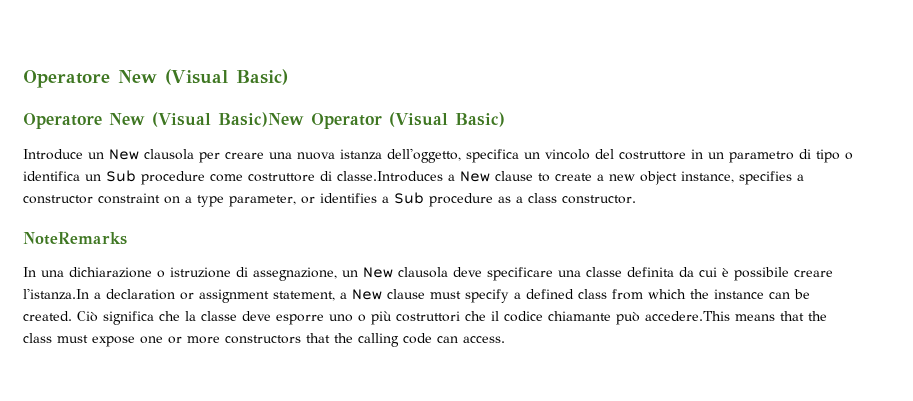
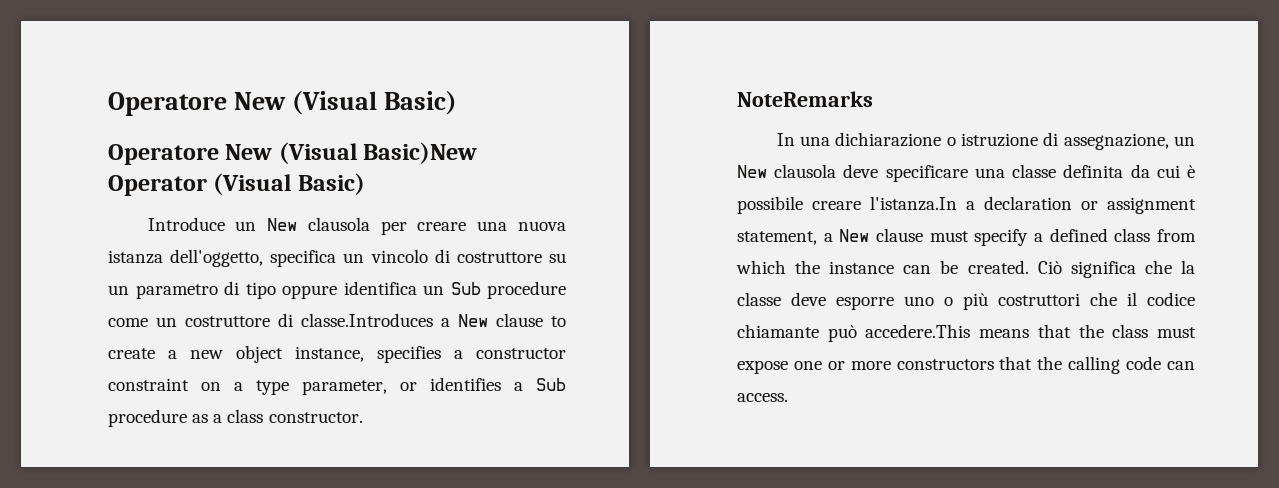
[595,149,703,160] del costruttore in -> [434,249,567,263] di costruttore su
[845,152,853,160] o -> [282,285,337,299] oppure
(243, 178) none -> [156,317,177,327] un

